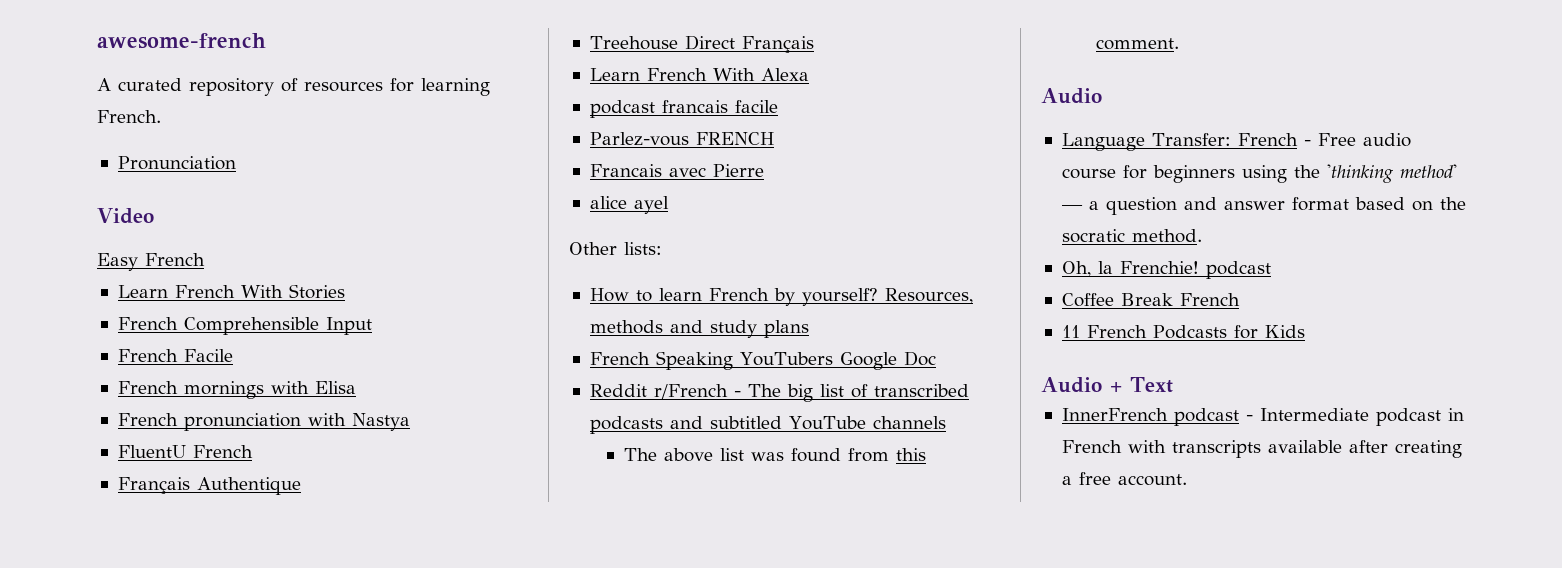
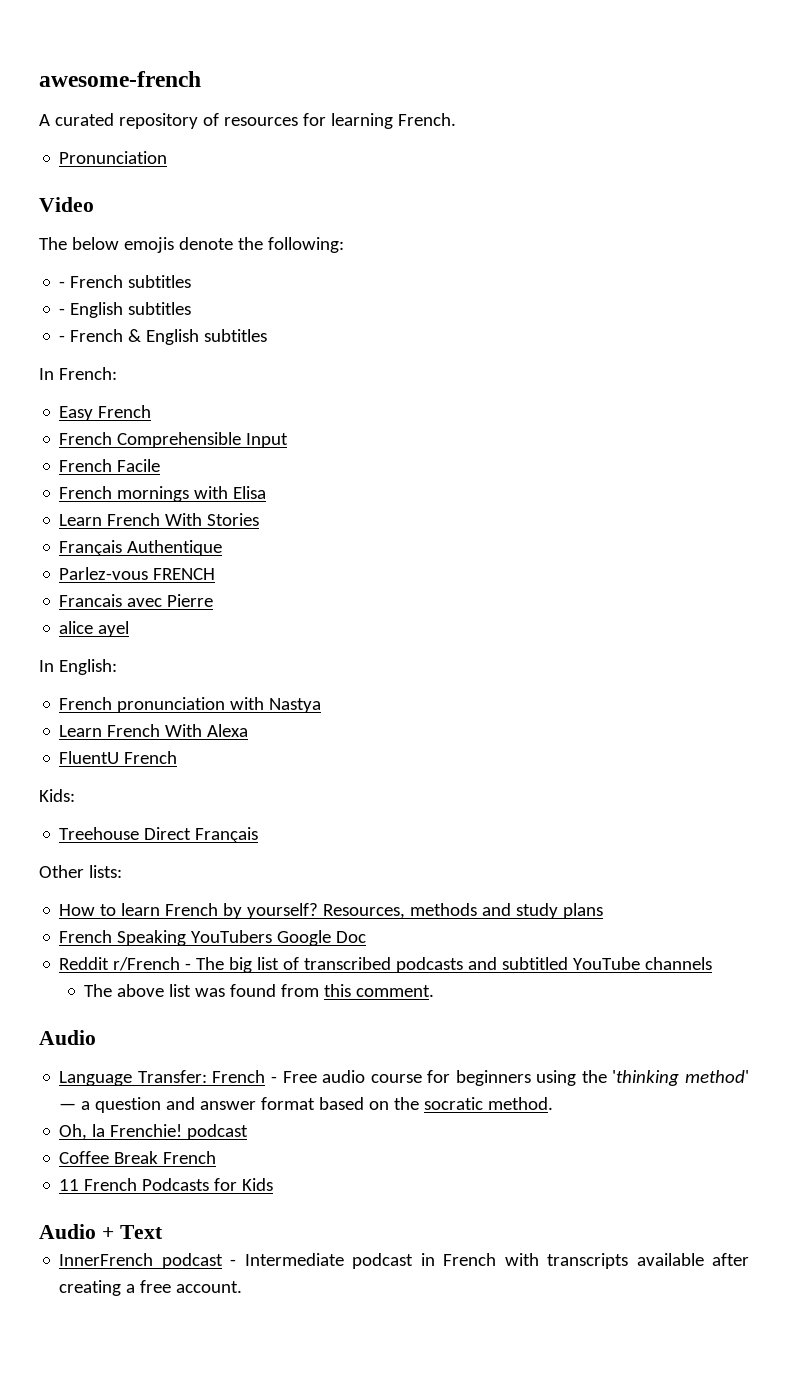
[97,253,205,271] [117,284,345,299] Easy French // Learn French With Stories -> [39,237,344,253] [59,275,192,288] [59,302,192,318] [59,329,268,345] [39,367,117,380] [59,405,152,421] The below emojis denote the following: // - French subtitles // - English subtitles // - French & English subtitles // In French: // Easy French
[117,413,410,431] [117,445,253,458] [117,477,301,495] [589,35,814,53] [589,68,809,81] [589,100,778,118] French pronunciation with Nastya // FluentU French // Français Authentique // Treehouse Direct Français // Learn French With Alexa // podcast francais facile -> [59,513,260,526] [59,540,223,556] Learn French With Stories // Français Authentique
(669, 205) none -> [39,659,117,675] [59,697,322,713] [59,724,249,737] [59,751,178,764] [39,789,75,802] [59,827,259,843] // In English: // French pronunciation with Nastya // Learn French With Alexa // FluentU French // Kids: // Treehouse Direct Français

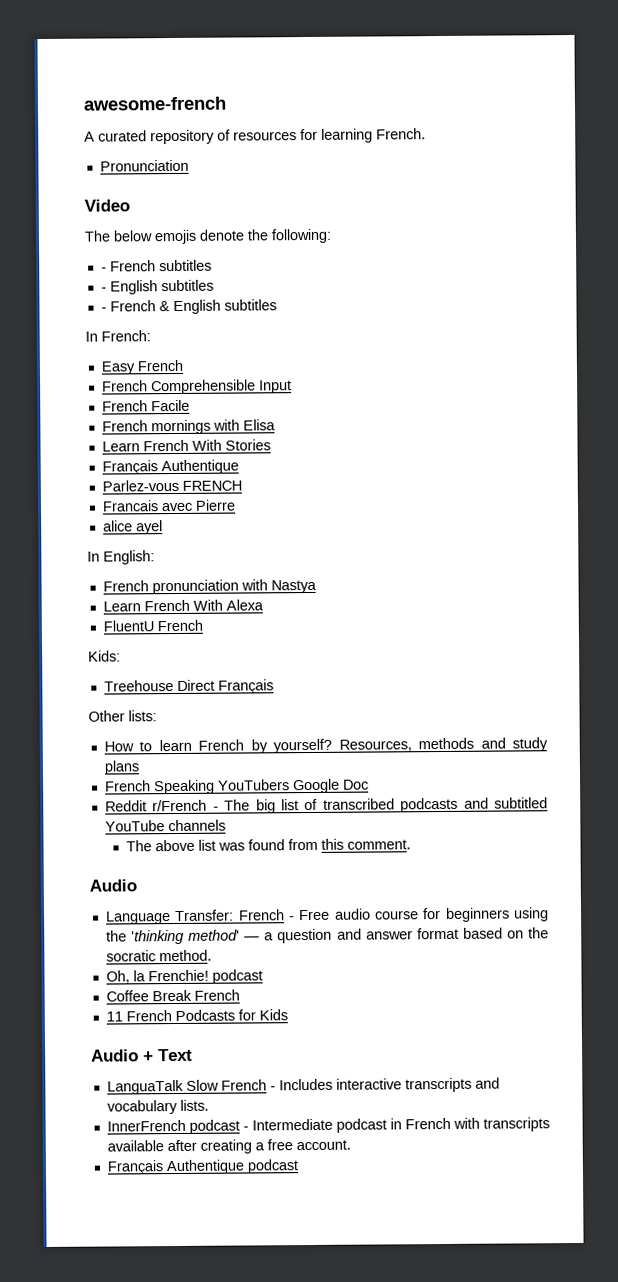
(163, 1232) none -> [106,1077,500,1095] [106,1099,209,1115] // LanguaTalk Slow French - Includes interactive transcripts and vocabulary lists.
(243, 1287) none -> [106,1159,298,1175] // Français Authentique podcast

